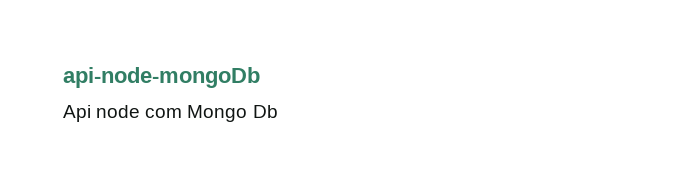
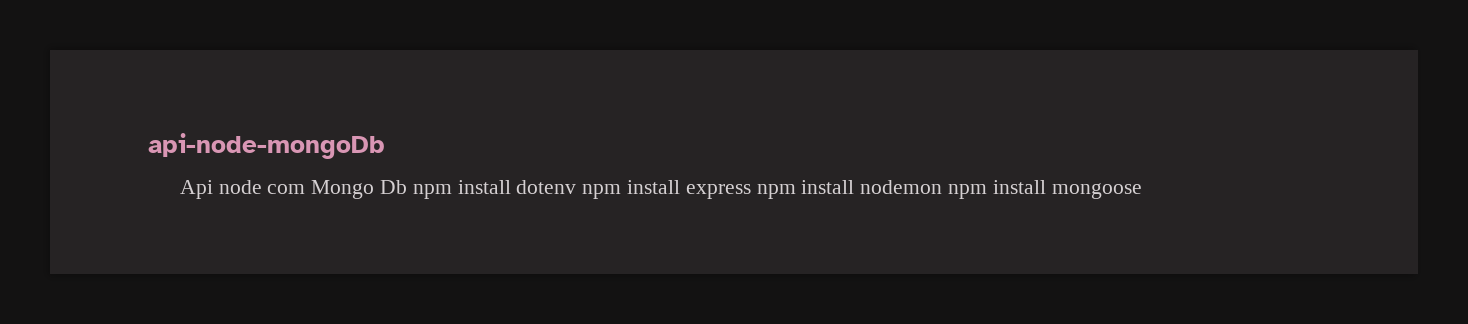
(278, 111) none -> [412,180,1142,199] npm install dotenv npm install express npm install nodemon npm install mongoose

